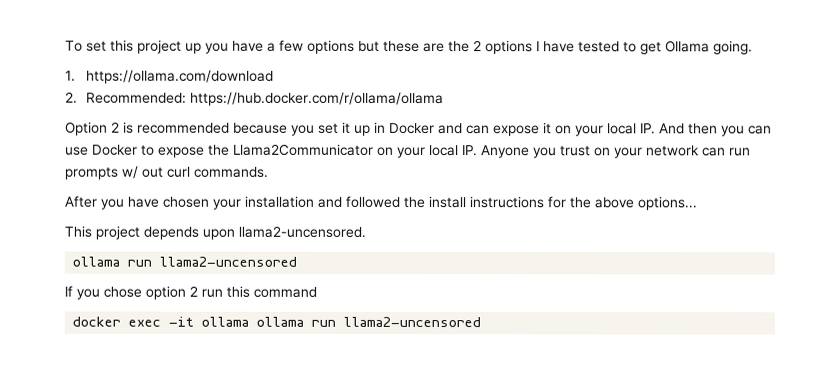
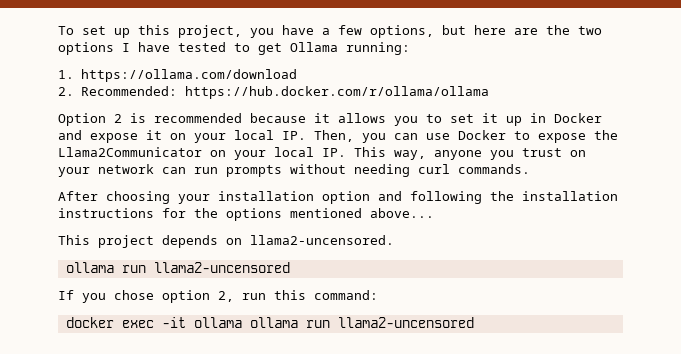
[110,39,202,54] this project up -> [114,25,242,38] up this project,
[307,39,420,54] options but these -> [370,25,506,38] options, but here
[473,40,482,52] 2 -> [578,26,602,35] two
[713,40,753,55] going. -> [346,42,410,55] running:
[291,124,315,136] you -> [314,113,442,126] it allows you to
[466,125,490,135] can -> (82, 135) none
[659,123,718,135] And then -> [314,130,354,142] Then,
[481,145,530,159] Anyone -> [354,147,482,160] This way, anyone
[122,165,164,179] w/ out -> [290,164,410,177] without needing
[100,195,697,211] you have chosen your installation and followed the install instructions for the above options... -> [106,191,618,204] [58,208,434,221] choosing your installation option and following the installation instructions for the options mentioned above...
[202,228,235,240] upon -> [226,238,242,245] on
[189,285,198,297] 2 -> [218,291,234,302] 2,
[253,286,317,298] command -> [314,290,378,300] command:

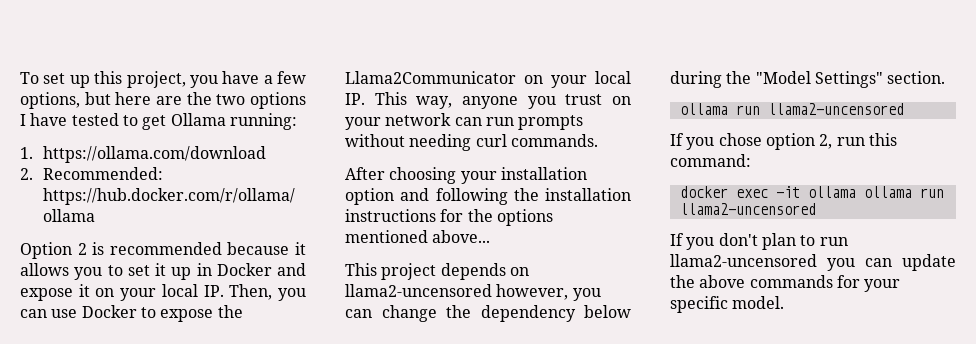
[250,235,394,245] llama2-uncensored. -> [345,284,601,301] [345,305,631,322] [670,71,946,88] llama2-uncensored however, you can change the dependency below during the "Model Settings" section.
(474, 322) none -> [670,233,848,250] [670,254,956,271] [670,275,901,292] [670,296,785,313] // If you don't plan to run llama2-uncensored you can update the above commands for your specific model.

